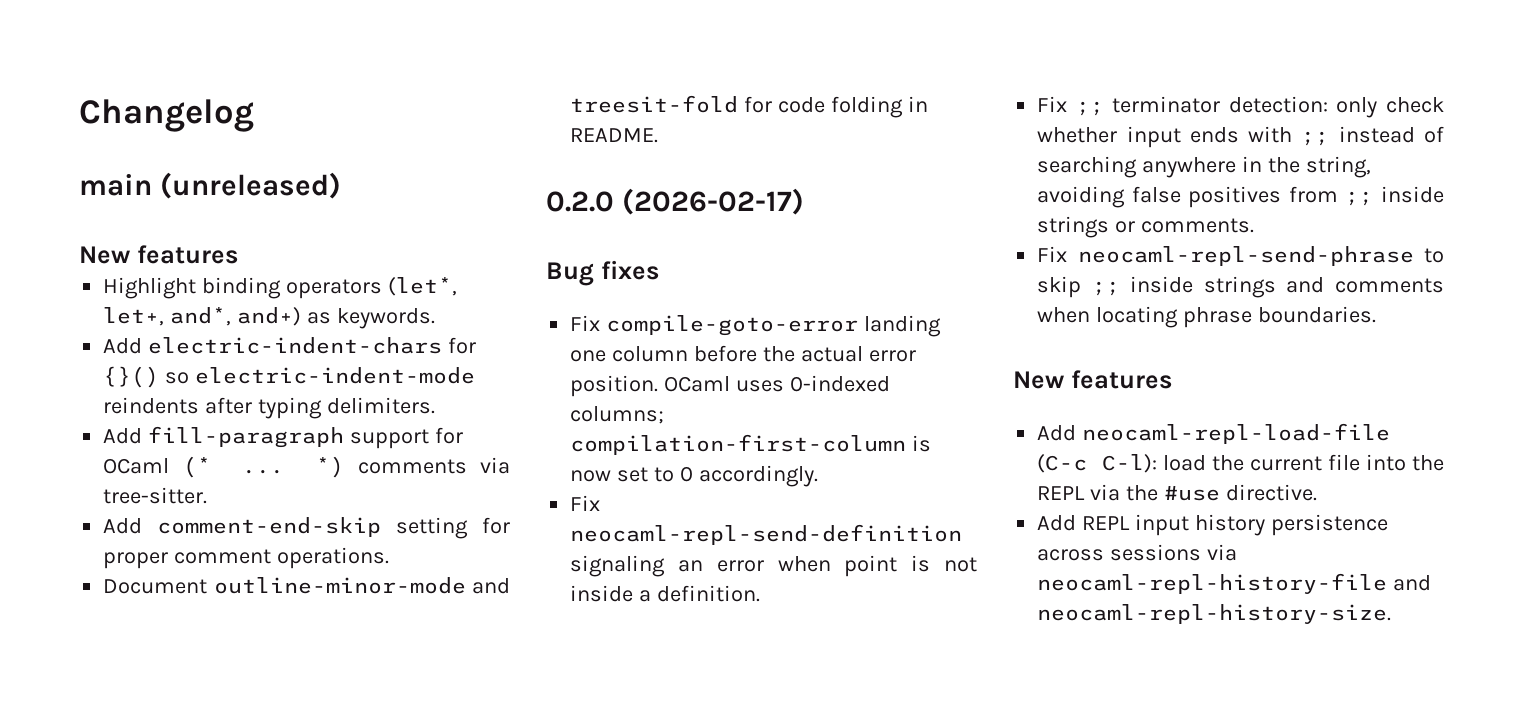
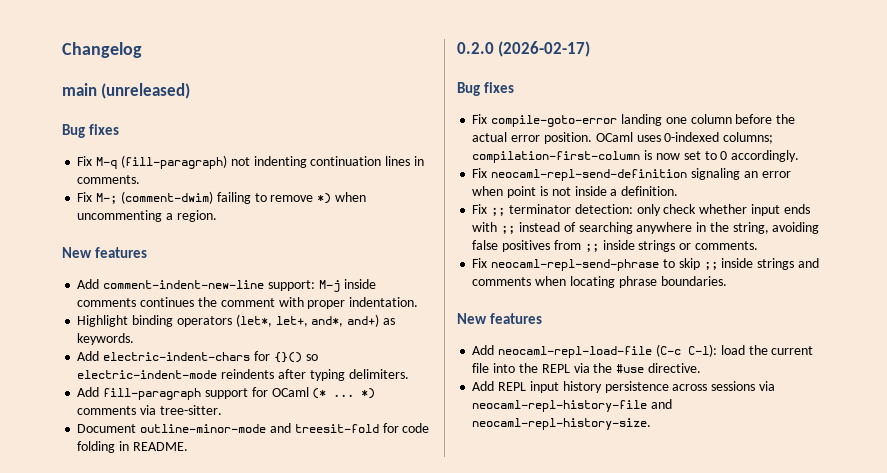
[79,245,238,264] New features -> [62,124,120,138] [77,155,424,169] [77,175,141,184] [77,191,366,204] [77,210,217,222] [62,247,148,258] [77,279,376,292] [77,297,419,309] Bug fixes // Fix M-q (fill-paragraph) not indenting continuation lines in comments. // Fix M-; (comment-dwim) failing to remove *) when uncommenting a region. // New features // Add comment-indent-new-line support: M-j inside comments continues the comment with proper indentation.
[103,517,510,539] [103,547,390,569] // Add comment-end-skip setting for proper comment operations. -> (222, 410) none

